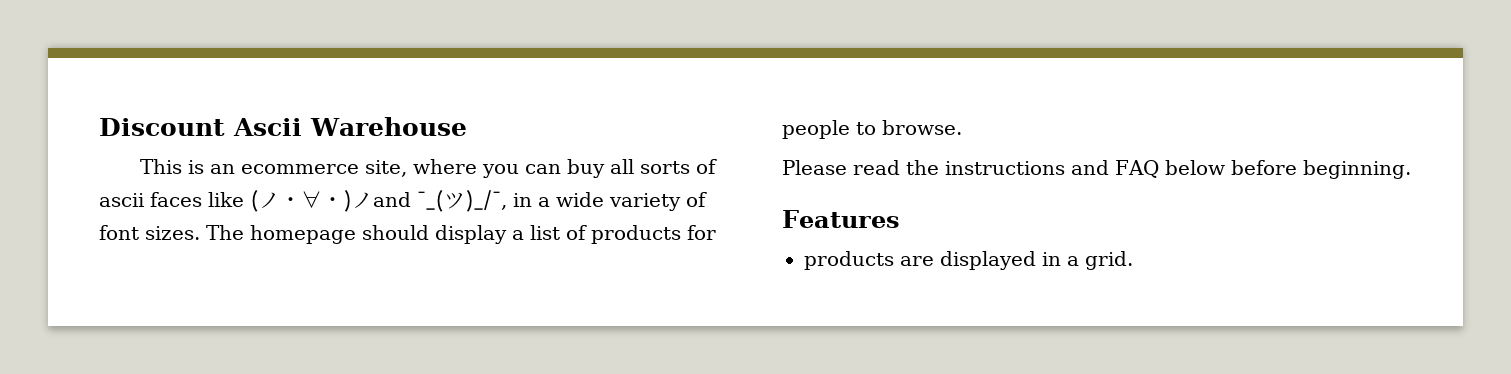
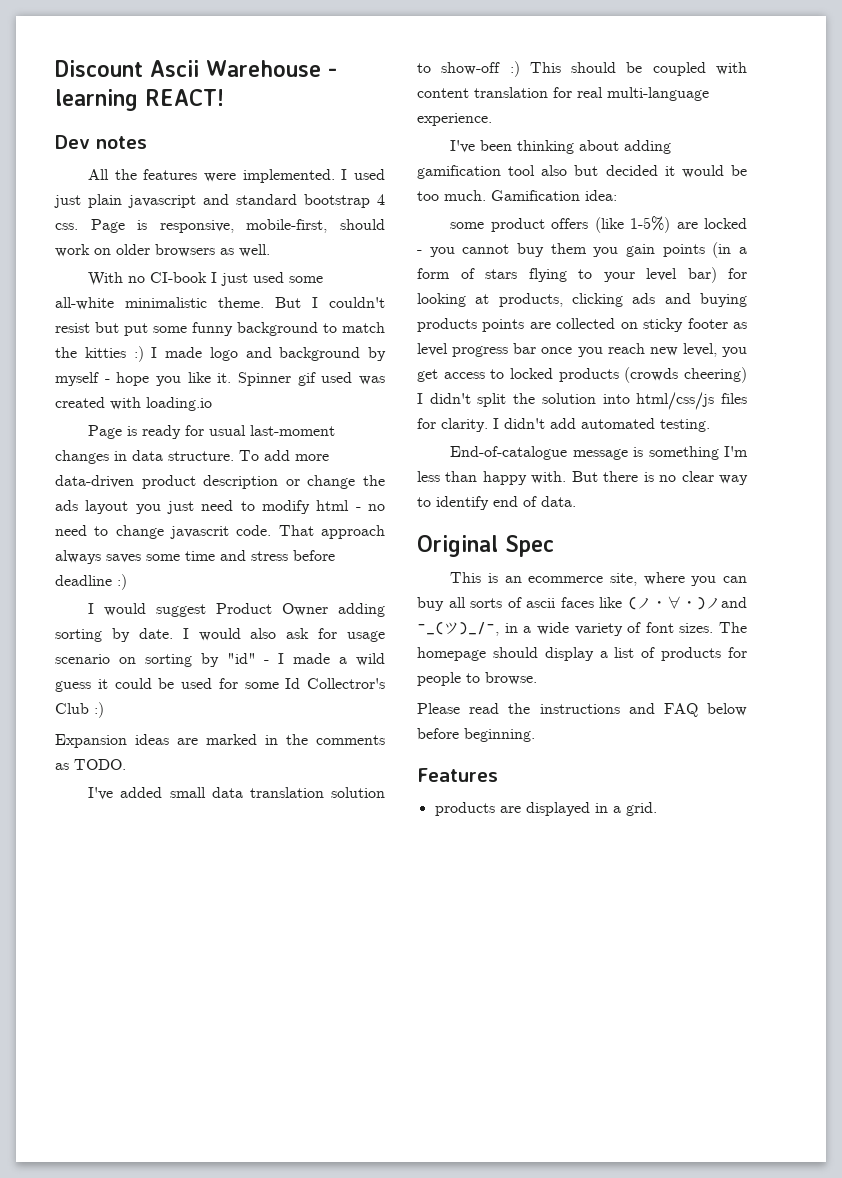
(467, 126) none -> [327,68,337,77] [55,89,224,111] [55,135,147,149] [88,169,386,183] [54,194,385,208] [55,219,385,233] [55,244,270,257] [88,272,324,286] [55,297,385,310] [55,322,385,336] [55,346,386,362] [55,372,385,386] [55,397,212,411] [88,425,336,439] [55,450,329,464] [55,475,385,489] [55,500,385,514] [55,525,385,539] [55,550,335,564] [55,574,127,590] [88,603,385,617] [55,628,385,642] [55,653,385,667] [55,678,385,692] [55,702,104,718] [55,734,385,748] [55,759,126,770] [88,787,386,800] [417,61,747,77] [417,87,709,101] [417,113,492,126] [450,140,672,154] [417,165,747,179] [417,190,617,201] [450,216,747,233] [417,242,747,258] [417,267,747,283] [417,293,747,307] [417,318,747,332] [417,343,747,357] [417,367,747,383] [417,392,747,410] [417,418,710,432] [450,446,748,460] [417,471,748,485] [417,496,576,510] [417,535,554,557] - learning REACT! // Dev notes // All the features were implemented. I used just plain javascript and standard bootstrap 4 css. Page is responsive, mobile-first, should work on older browsers as well. // With no CI-book I just used some all-white minimalistic theme. But I couldn't resist but put some funny background to match the kitties :) I made logo and background by myself - hope you like it. Spinner gif used was created with loading.io // Page is ready for usual last-moment changes in data structure. To add more data-driven product description or change the ads layout you just need to modify html - no need to change javascrit code. That approach always saves some time and stress before deadline :) // I would suggest Product Owner adding sorting by date. I would also ask for usage scenario on sorting by "id" - I made a wild guess it could be used for some Id Collectror's Club :) // Expansion ideas are marked in the comments as TODO. // I've added small data translation solution to show-off :) This should be coupled with content translation for real multi-language experience. // I've been thinking about adding gamification tool also but decided it would be too much. Gamification idea: // some product offers (like 1-5%) are locked - you cannot buy them you gain points (in a form of stars flying to your level bar) for looking at products, clicking ads and buying products points are collected on sticky footer as level progress bar once you reach new level, you get access to locked products (crowds cheering) I didn't split the solution into html/css/js files for clarity. I didn't add automated testing. // End-of-catalogue message is something I'm less than happy with. But there is no clear way to identify end of data. // Original Spec

